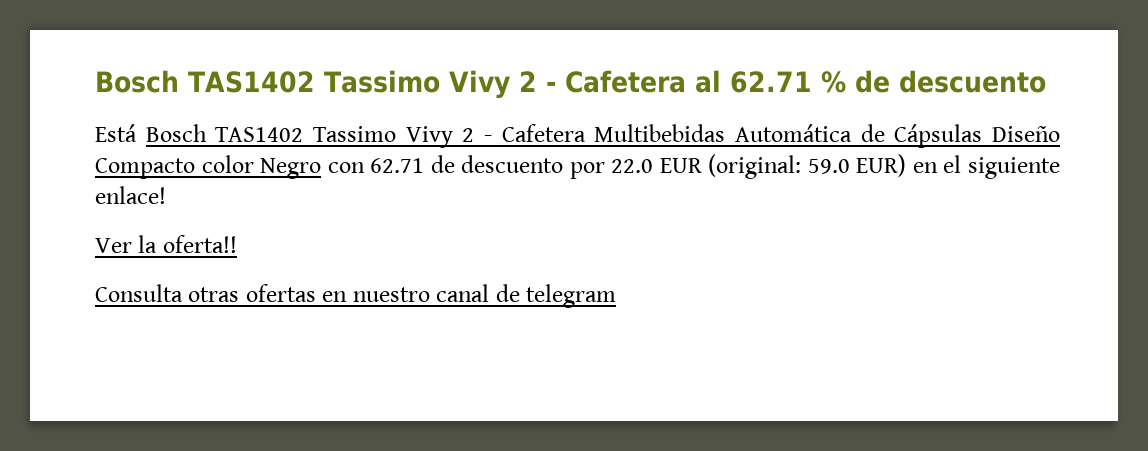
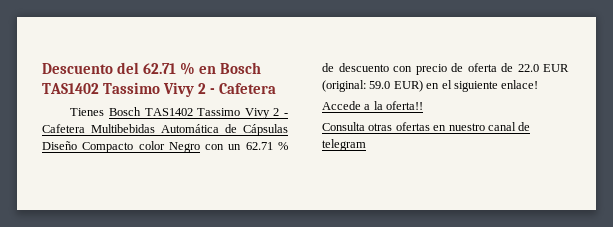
[95,70,1046,99] [95,124,137,142] Bosch TAS1402 Tassimo Vivy 2 - Cafetera al 62.71 % de descuento // Está -> [42,62,261,75] [42,82,276,97] [70,108,105,116] Descuento del 62.71 % en Bosch TAS1402 Tassimo Vivy 2 - Cafetera // Tienes
[370,155,605,179] 62.71 de descuento por -> [228,142,288,150] [322,63,513,75] un 62.71 % de descuento con precio de oferta de
[95,238,132,253] Ver -> [322,101,371,110] Accede a

